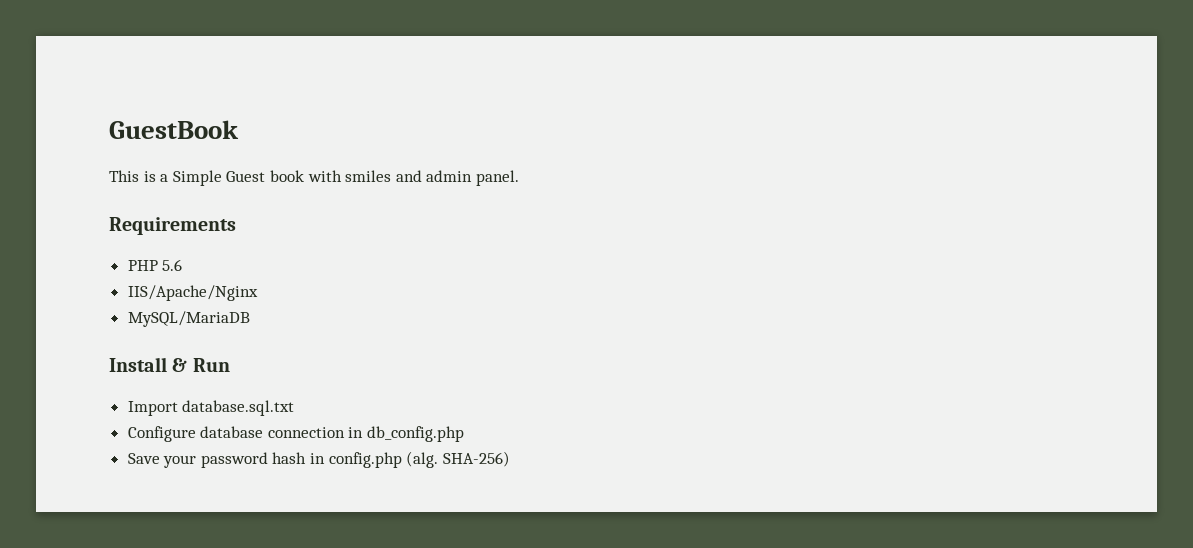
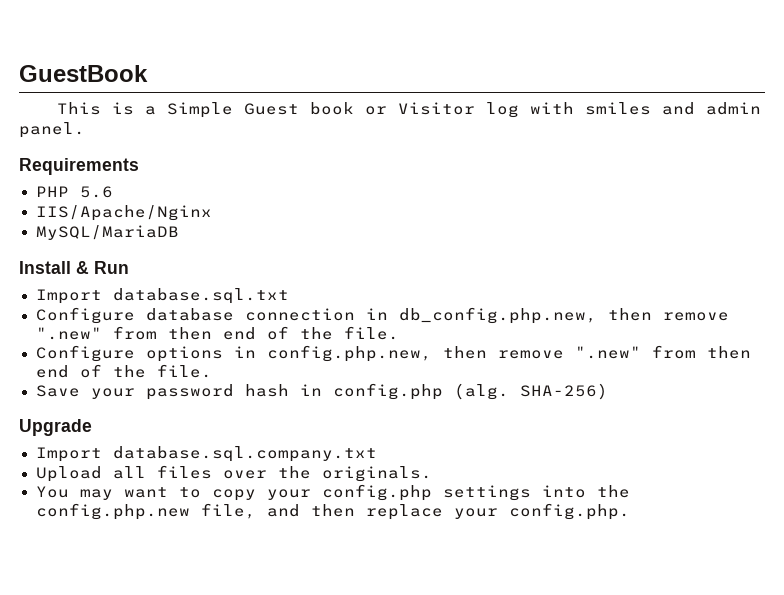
(304, 176) none -> [365,102,520,118] or Visitor log
[367,426,465,442] db_config.php -> [398,307,729,324] [35,326,399,340] [35,345,751,362] [35,364,212,378] db_config.php.new, then remove ".new" from then end of the file. // Configure options in config.php.new, then remove ".new" from then end of the file.
(510, 459) none -> [19,419,92,436] [35,446,377,462] [35,465,432,482] [35,484,630,501] [35,503,630,520] // Upgrade // Import database.sql.company.txt // Upload all files over the originals. // You may want to copy your config.php settings into the config.php.new file, and then replace your config.php.

